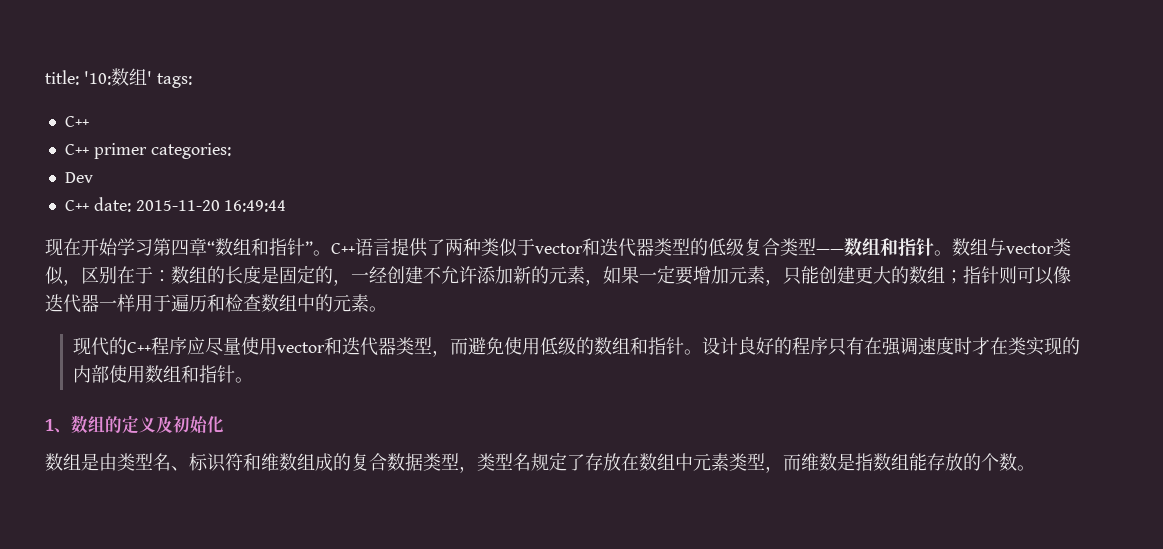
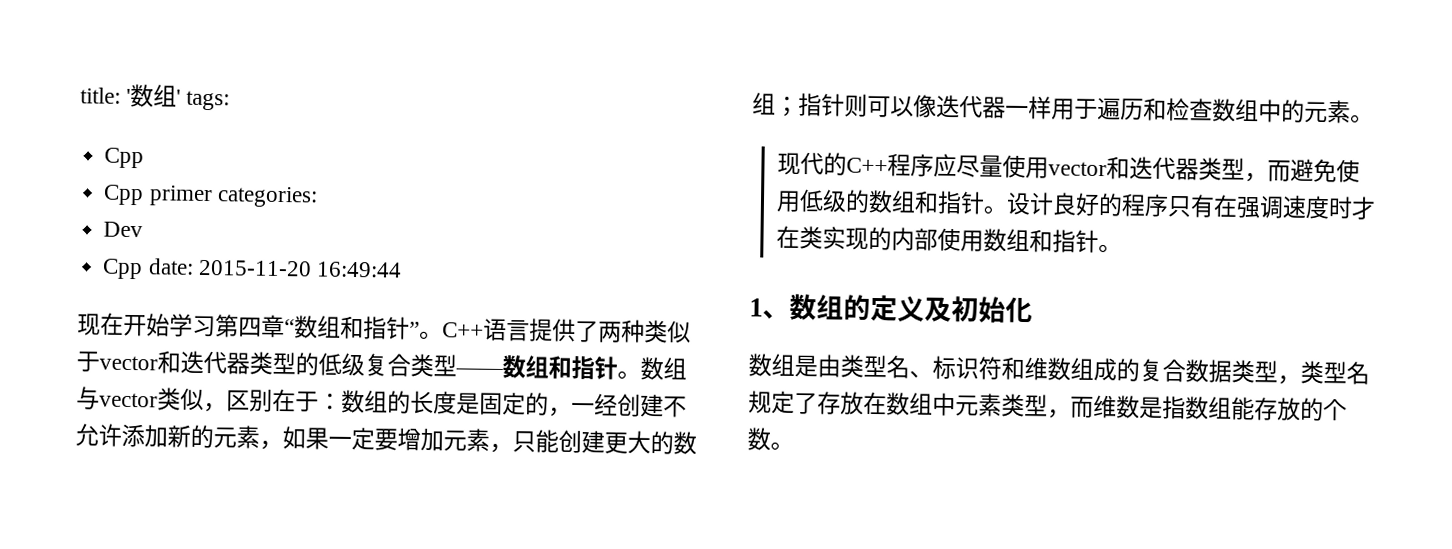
[83,71,111,85] '10: -> [126,88,132,104] '
[64,116,89,127] [64,144,89,155] C++ // C++ -> [104,147,145,169] [103,184,145,206] Cpp // Cpp
[64,200,89,211] C++ -> [102,258,144,280] Cpp

